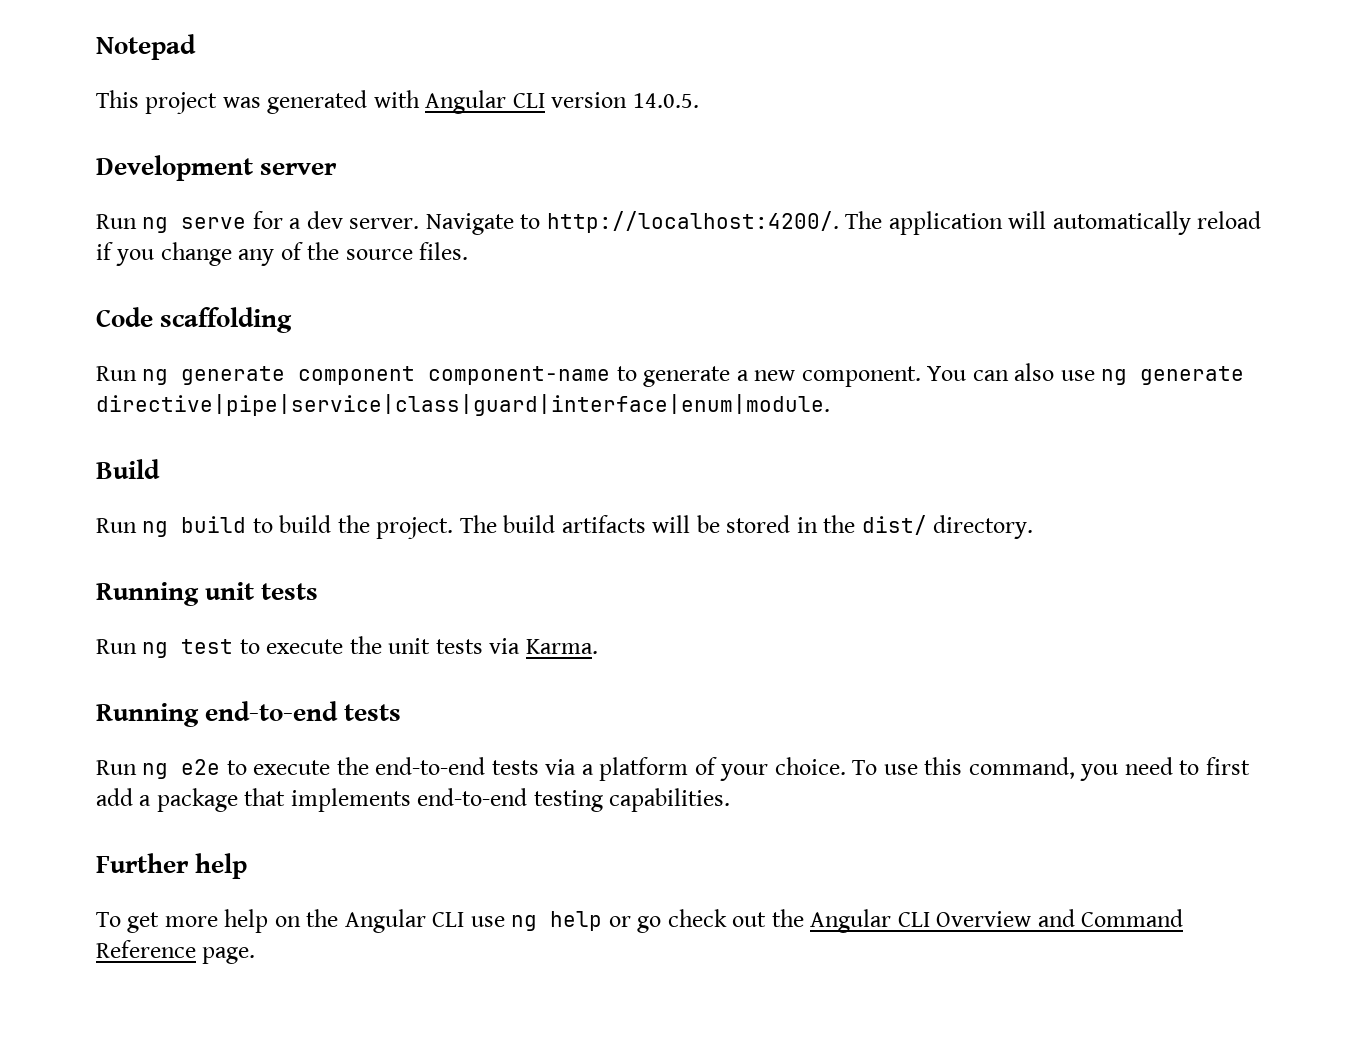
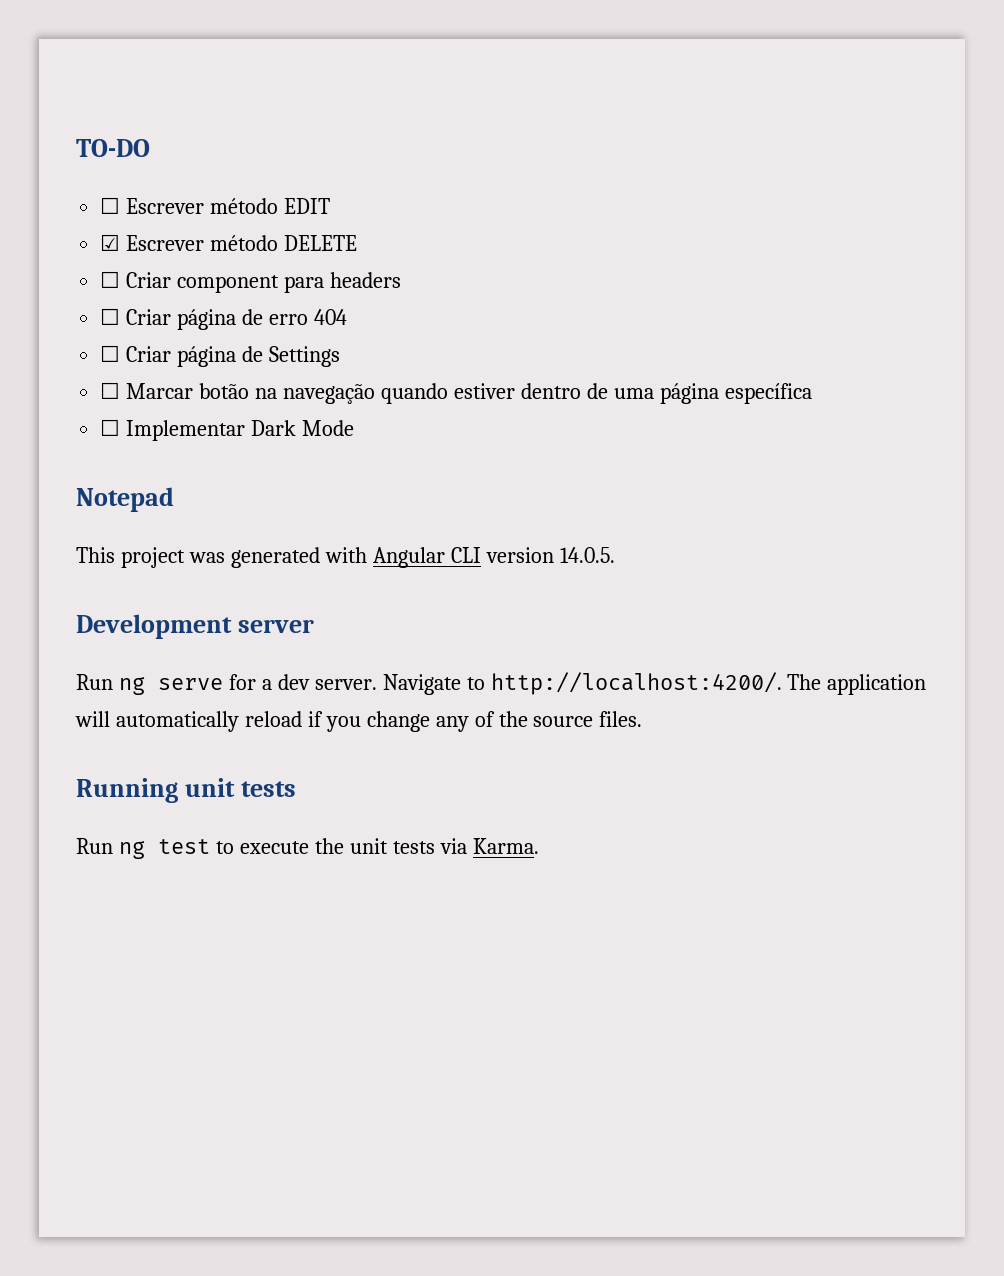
(96, 47) none -> [76,139,150,157] [100,197,331,214] [100,234,358,251] [100,271,401,293] [100,308,347,330] [100,345,340,367] [100,382,812,404] [100,419,355,441] TO-DO // ☐ Escrever método EDIT // ☑ Escrever método DELETE // ☐ Criar component para headers // ☐ Criar página de erro 404 // ☐ Criar página de Settings // ☐ Marcar botão na navegação quando estiver dentro de uma página específica // ☐ Implementar Dark Mode //
[96,307,293,333] [96,363,1245,387] [96,394,830,416] [96,459,160,479] [96,515,1034,539] // Code scaffolding // Run ng generate component component-name to generate a new component. You can also use ng generate directive|pipe|service|class|guard|interface|enum|module. // Build // Run ng build to build the project. The build artifacts will be stored in the dist/ directory. -> (643, 719) none
[96,701,402,727] [96,757,1250,781] [96,788,731,812] [96,853,248,879] [96,909,1184,933] [96,940,256,964] // Running end-to-end tests // Run ng e2e to execute the end-to-end tests via a platform of your choice. To use this command, you need to first add a package that implements end-to-end testing capabilities. // Further help // To get more help on the Angular CLI use ng help or go check out the Angular CLI Overview and Command Reference page. -> (539, 846) none

